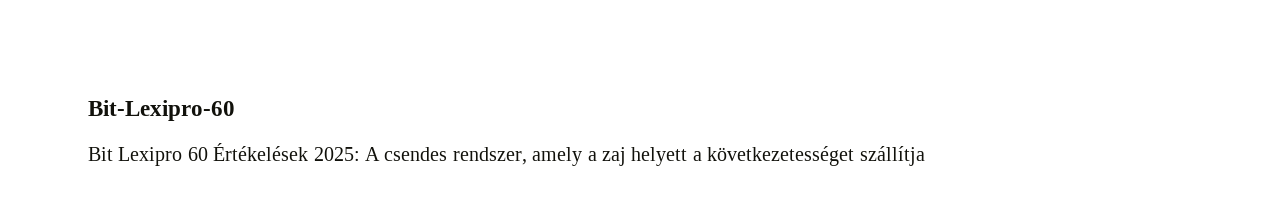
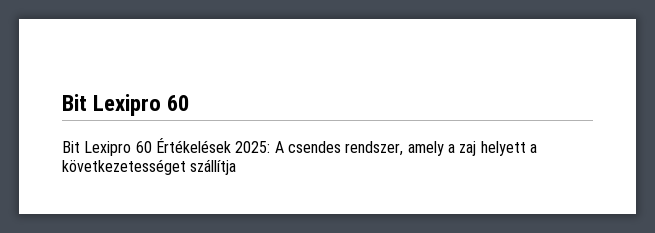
[88,100,235,121] Bit-Lexipro-60 -> [62,94,190,116] Bit Lexipro 60

